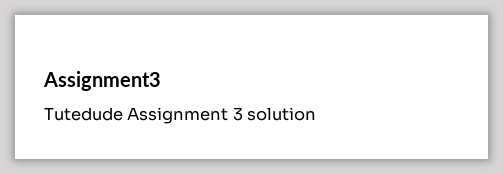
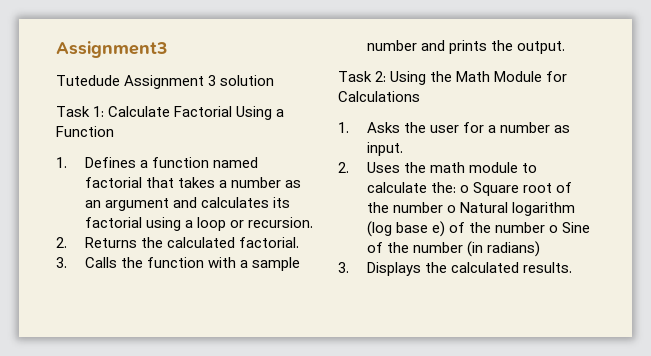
(317, 114) none -> [56,106,285,120] [56,126,114,137] [56,157,258,168] [84,177,301,188] [84,197,290,211] [84,217,313,231] [56,237,299,248] [56,257,300,271] [366,40,565,54] [338,71,568,85] [338,91,420,102] [338,122,570,133] [366,142,403,156] [338,162,537,173] [366,182,572,196] [366,202,575,216] [366,221,590,237] [366,241,540,257] [338,262,572,276] // Task 1: Calculate Factorial Using a Function // 1. Defines a function named factorial that takes a number as an argument and calculates its factorial using a loop or recursion. // 2. Returns the calculated factorial. // 3. Calls the function with a sample number and prints the output. // Task 2: Using the Math Module for Calculations // 1. Asks the user for a number as input. // 2. Uses the math module to calculate the: o Square root of the number o Natural logarithm (log base e) of the number o Sine of the number (in radians) // 3. Displays the calculated results.

